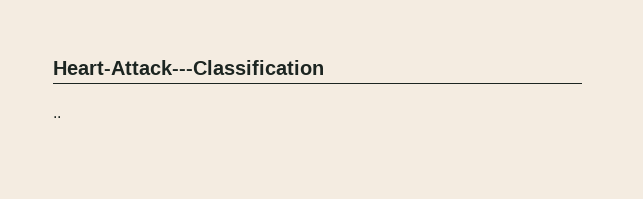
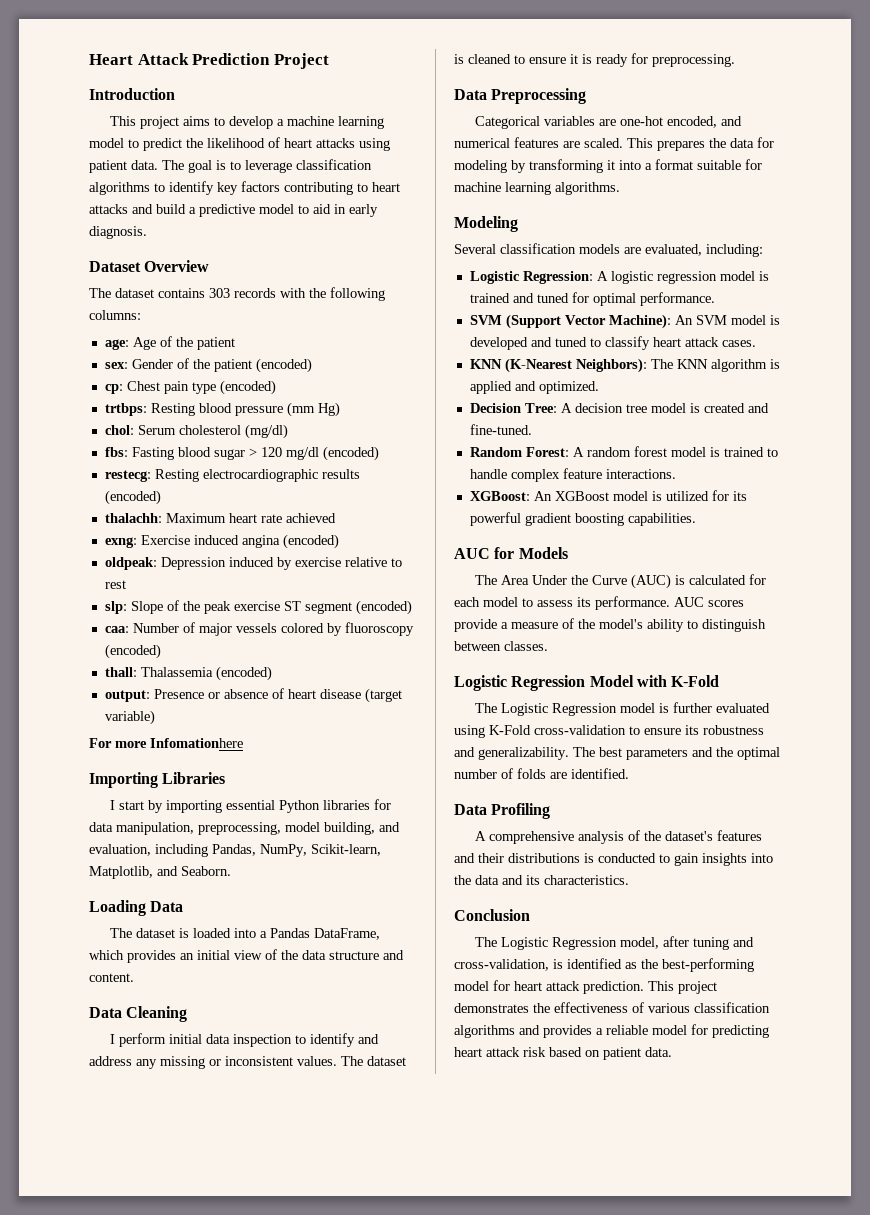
[53,60,324,75] [53,116,61,118] Heart-Attack---Classification // .. -> [89,53,329,69] [89,88,175,100] [109,116,384,129] [89,137,390,151] [89,159,372,173] [89,181,400,195] [89,204,378,217] [89,226,147,239] [89,260,210,272] [89,287,385,301] [89,310,141,320] [104,336,235,350] [104,358,312,373] [104,380,276,395] [104,402,340,417] [104,424,288,439] [104,446,379,461] [104,469,360,482] [104,490,161,505] [104,513,336,523] [104,534,339,549] [104,557,402,570] [104,580,126,589] [104,600,412,615] [104,622,414,636] [104,644,161,659] [104,666,272,681] [104,688,402,703] [104,710,155,725] [89,738,243,748] [89,772,226,788] [109,799,391,813] [89,822,400,835] [89,844,381,857] [89,866,231,879] [89,900,184,916] [109,928,380,940] [89,949,404,963] [89,973,134,982] [89,1006,188,1022] [109,1033,379,1047] [89,1056,406,1069] [454,53,735,67] [454,88,587,104] [474,116,742,129] [454,137,774,151] [454,159,762,173] [454,182,620,195] [454,216,518,232] [454,243,763,257] [469,271,769,284] [469,292,715,306] [469,314,780,329] [469,336,756,350] [469,358,780,373] [469,381,599,394] [469,403,769,413] [469,424,532,435] [469,446,778,457] [469,468,676,482] [469,490,747,501] [469,512,696,526] [454,547,568,559] [474,574,766,589] [454,596,744,610] [454,618,766,632] [454,641,548,651] [454,675,720,691] [474,702,770,716] [454,725,764,738] [454,747,780,760] [454,768,629,779] [454,803,551,819] [474,830,762,844] [454,853,773,866] [454,875,629,885] [454,909,530,921] [474,936,754,950] [454,958,754,972] [454,980,717,994] [454,1002,770,1013] [454,1024,769,1038] [454,1047,672,1060] Heart Attack Prediction Project // Introduction // This project aims to develop a machine learning model to predict the likelihood of heart attacks using patient data. The goal is to leverage classification algorithms to identify key factors contributing to heart attacks and build a predictive model to aid in early diagnosis. // Dataset Overview // The dataset contains 303 records with the following columns: // age: Age of the patient // sex: Gender of the patient (encoded) // cp: Chest pain type (encoded) // trtbps: Resting blood pressure (mm Hg) // chol: Serum cholesterol (mg/dl) // fbs: Fasting blood sugar > 120 mg/dl (encoded) // restecg: Resting electrocardiographic results (encoded) // thalachh: Maximum heart rate achieved // exng: Exercise induced angina (encoded) // oldpeak: Depression induced by exercise relative to rest // slp: Slope of the peak exercise ST segment (encoded) // caa: Number of major vessels colored by fluoroscopy (encoded) // thall: Thalassemia (encoded) // output: Presence or absence of heart disease (target variable) // For more Infomationhere // Importing Libraries // I start by importing essential Python libraries for data manipulation, preprocessing, model building, and evaluation, including Pandas, NumPy, Scikit-learn, Matplotlib, and Seaborn. // Loading Data // The dataset is loaded into a Pandas DataFrame, which provides an initial view of the data structure and content. // Data Cleaning // I perform initial data inspection to identify and address any missing or inconsistent values. The dataset is cleaned to ensure it is ready for preprocessing. // Data Preprocessing // Categorical variables are one-hot encoded, and numerical features are scaled. This prepares the data for modeling by transforming it into a format suitable for machine learning algorithms. // Modeling // Several classification models are evaluated, including: // Logistic Regression: A logistic regression model is trained and tuned for optimal performance. // SVM (Support Vector Machine): An SVM model is developed and tuned to classify heart attack cases. // KNN (K-Nearest Neighbors): The KNN algorithm is applied and optimized. // Decision Tree: A decision tree model is created and fine-tuned. // Random Forest: A random forest model is trained to handle complex feature interactions. // XGBoost: An XGBoost model is utilized for its powerful gradient boosting capabilities. // AUC for Models // The Area Under the Curve (AUC) is calculated for each model to assess its performance. AUC scores provide a measure of the model's ability to distinguish between classes. // Logistic Regression Model with K-Fold // The Logistic Regression model is further evaluated using K-Fold cross-validation to ensure its robustness and generalizability. The best parameters and the optimal number of folds are identified. // Data Profiling // A comprehensive analysis of the dataset's features and their distributions is conducted to gain insights into the data and its characteristics. // Conclusion // The Logistic Regression model, after tuning and cross-validation, is identified as the best-performing model for heart attack prediction. This project demonstrates the effectiveness of various classification algorithms and provides a reliable model for predicting heart attack risk based on patient data.

